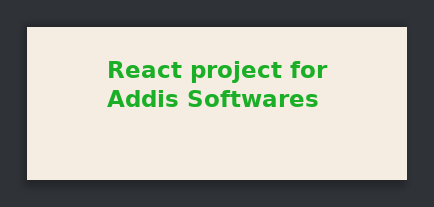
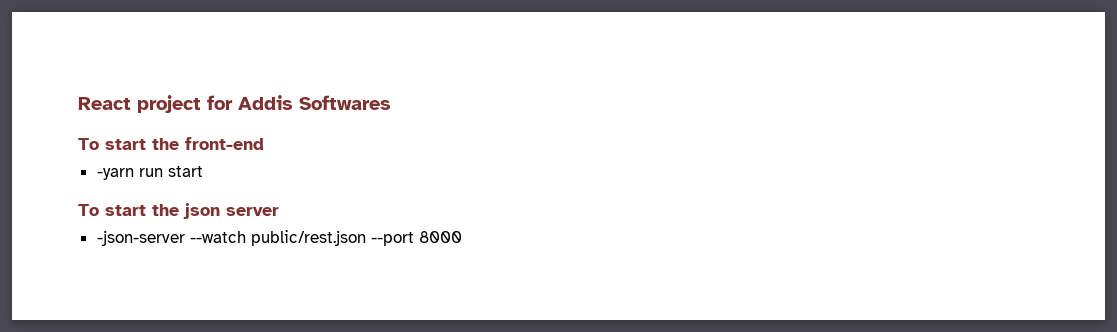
(319, 98) none -> [78,137,264,150] [96,166,203,180] [78,203,279,219] [96,230,462,246] // To start the front-end // -yarn run start // To start the json server // -json-server --watch public/rest.json --port 8000

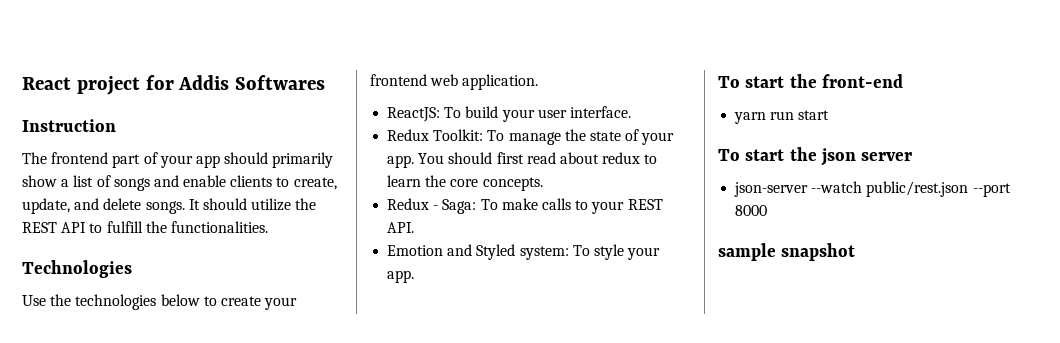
(391, 102) none -> [22,119,116,132] [22,152,334,168] [22,175,337,191] [22,198,317,214] [22,221,268,233] [22,260,132,278] [22,294,298,310] [370,74,539,90] [387,106,631,122] [387,129,675,145] [387,152,658,168] [387,175,543,191] [387,198,663,214] [387,222,415,233] [387,244,661,260] [387,270,415,283] // Instruction // The frontend part of your app should primarily show a list of songs and enable clients to create, update, and delete songs. It should utilize the REST API to fulfill the functionalities. // Technologies // Use the technologies below to create your frontend web application. // ReactJS: To build your user interface. // Redux Toolkit: To manage the state of your app. You should first read about redux to learn the core concepts. // Redux - Saga: To make calls to your REST API. // Emotion and Styled system: To style your app.
[96,168,134,180] -yarn -> [734,112,767,124] yarn
[96,230,185,246] -json-server -> [734,182,809,197] json-server
(462, 237) none -> [718,243,856,261] // sample snapshot

